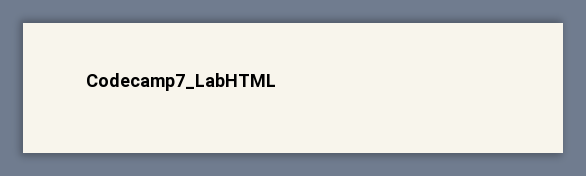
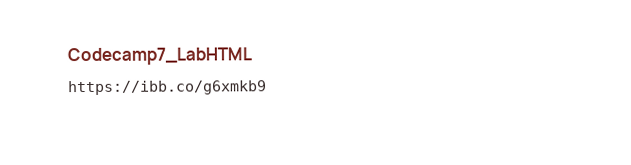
(276, 82) none -> [67,80,267,96] // https://ibb.co/g6xmkb9

